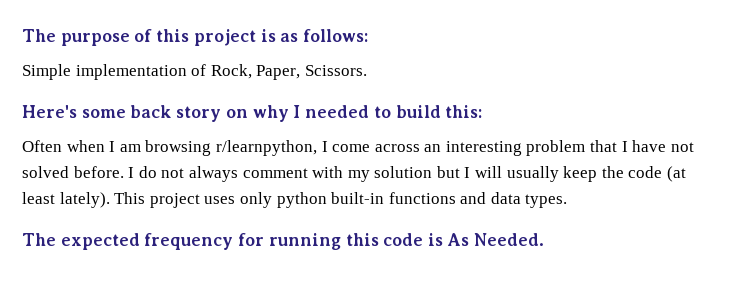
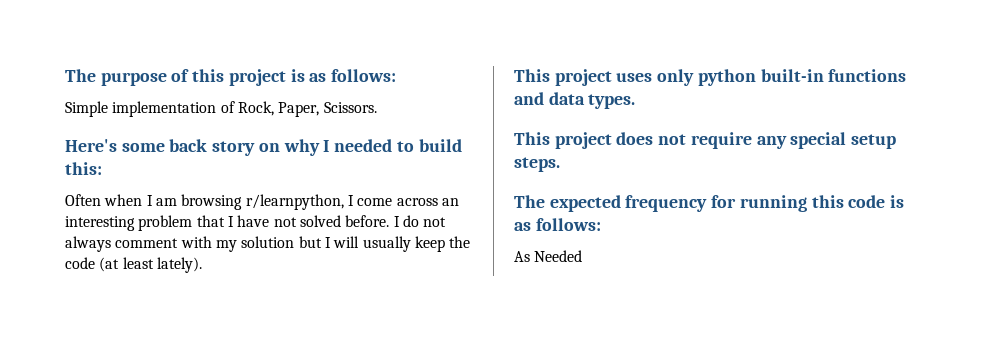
(110, 200) none -> (202, 265) //
(568, 201) none -> [514,132,897,149] [514,157,560,172] // This project does not require any special setup steps.
[446,233,544,246] As Needed. -> [514,218,601,231] [514,250,583,262] as follows: // As Needed

